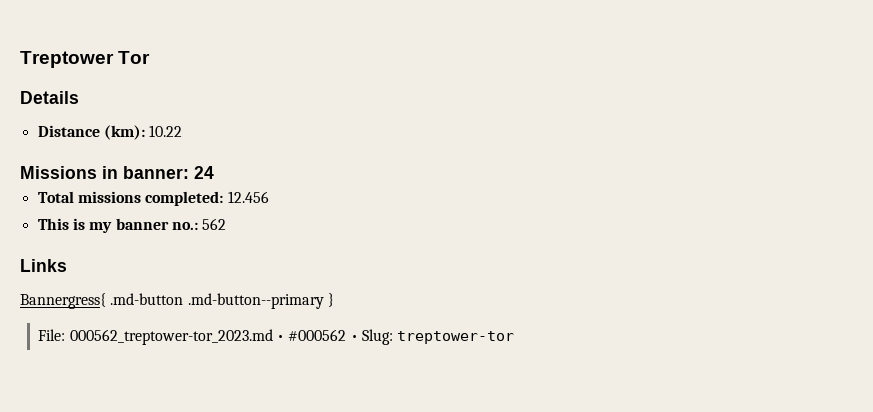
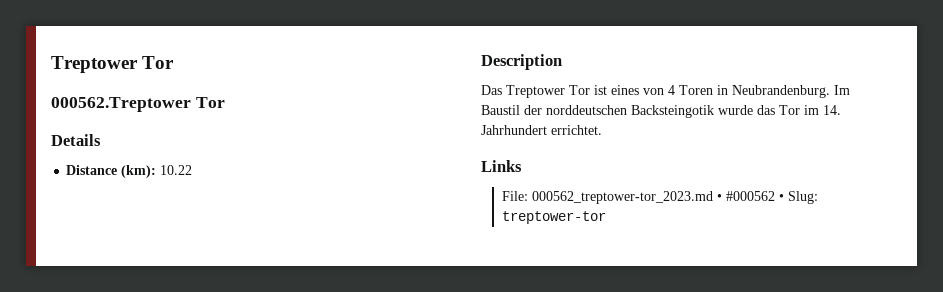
[20,51,151,68] Treptower Tor -> [51,56,175,73] [51,97,225,112] Treptower Tor // 000562.Treptower Tor
[20,166,214,179] [37,191,269,206] [37,218,227,233] [20,259,67,272] [20,293,334,309] Missions in banner: 24 // Total missions completed: 12.456 // This is my banner no.: 562 // Links // Bannergress{ .md-button .md-button--primary } -> [481,54,562,70] [481,85,850,98] [481,105,841,118] [481,125,602,135] [481,160,522,172] Description // Das Treptower Tor ist eines von 4 Toren in Neubrandenburg. Im Baustil der norddeutschen Backsteingotik wurde das Tor im 14. Jahrhundert errichtet. // Links

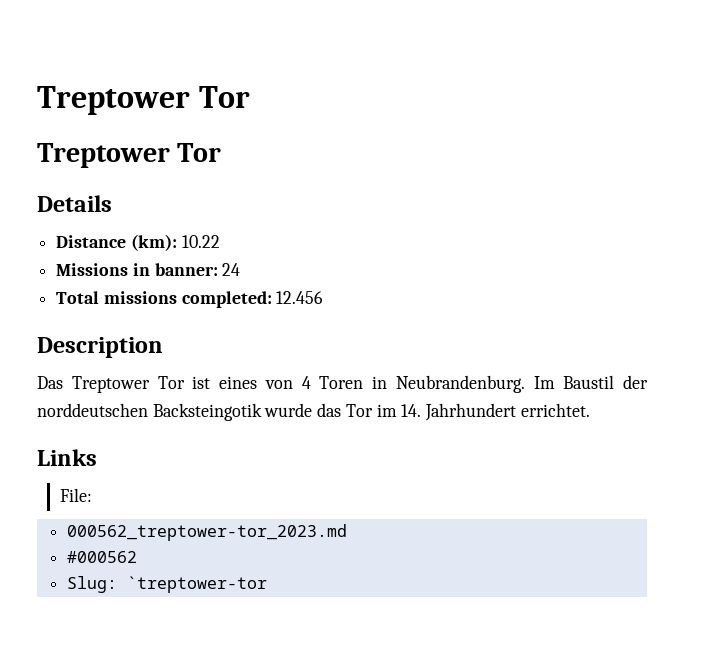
[51,56,175,73] [51,97,191,112] Treptower Tor // 000562.Treptower -> [37,86,250,115] [37,143,170,168] Treptower Tor // Treptower
(193, 170) none -> [56,263,241,276] [56,291,324,308] // Missions in banner: 24 // Total missions completed: 12.456
(528, 196) none -> (92, 495) //
[716,194,722,201] • -> (347, 532) //
[778,191,818,204] [501,211,606,224] • Slug: treptower-tor -> [66,576,267,593] // Slug: `treptower-tor

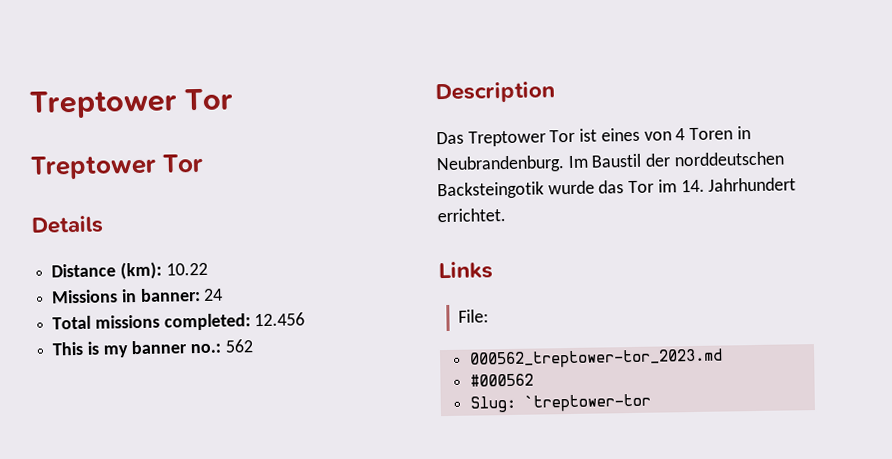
(324, 297) none -> [52,339,253,358] // This is my banner no.: 562

